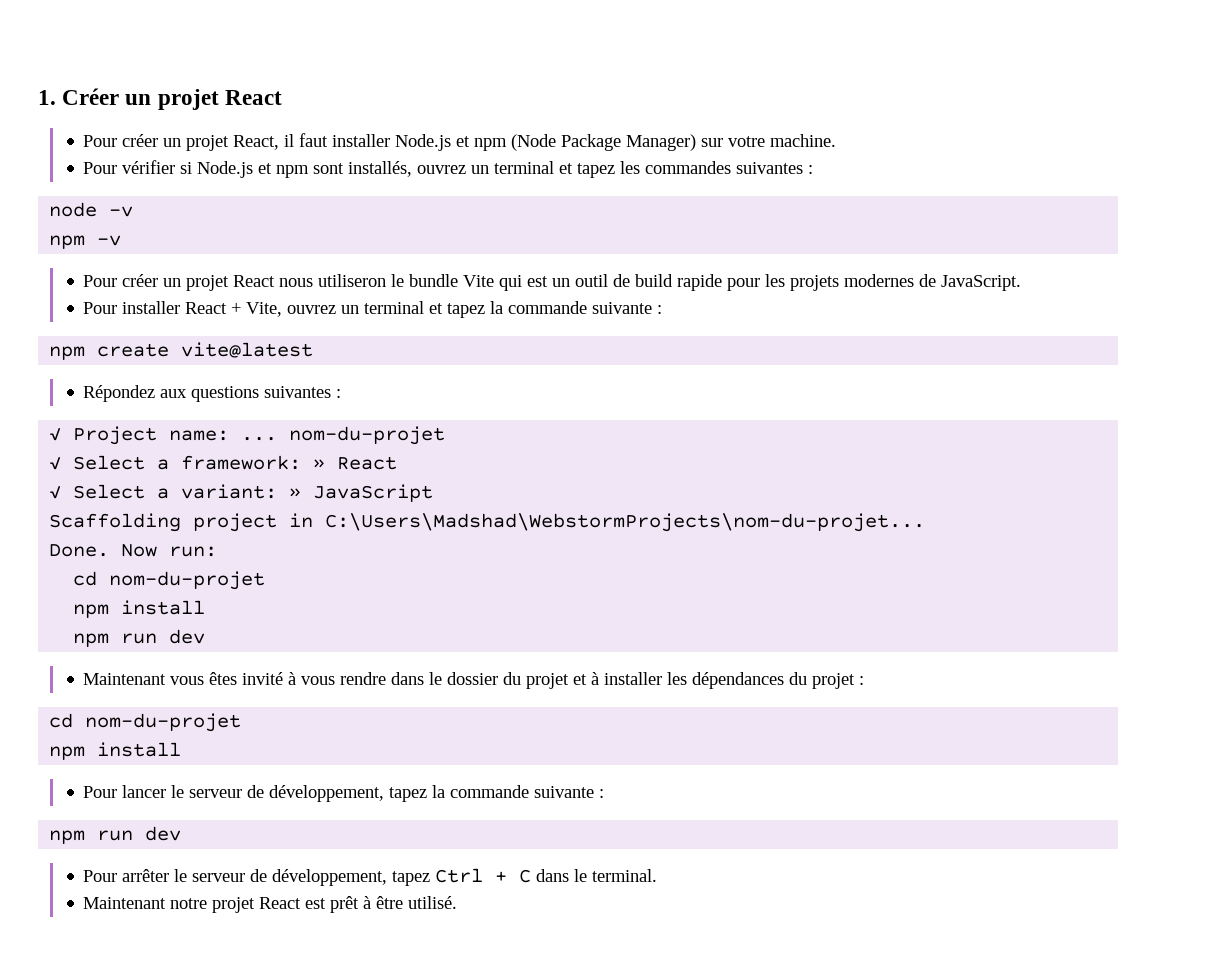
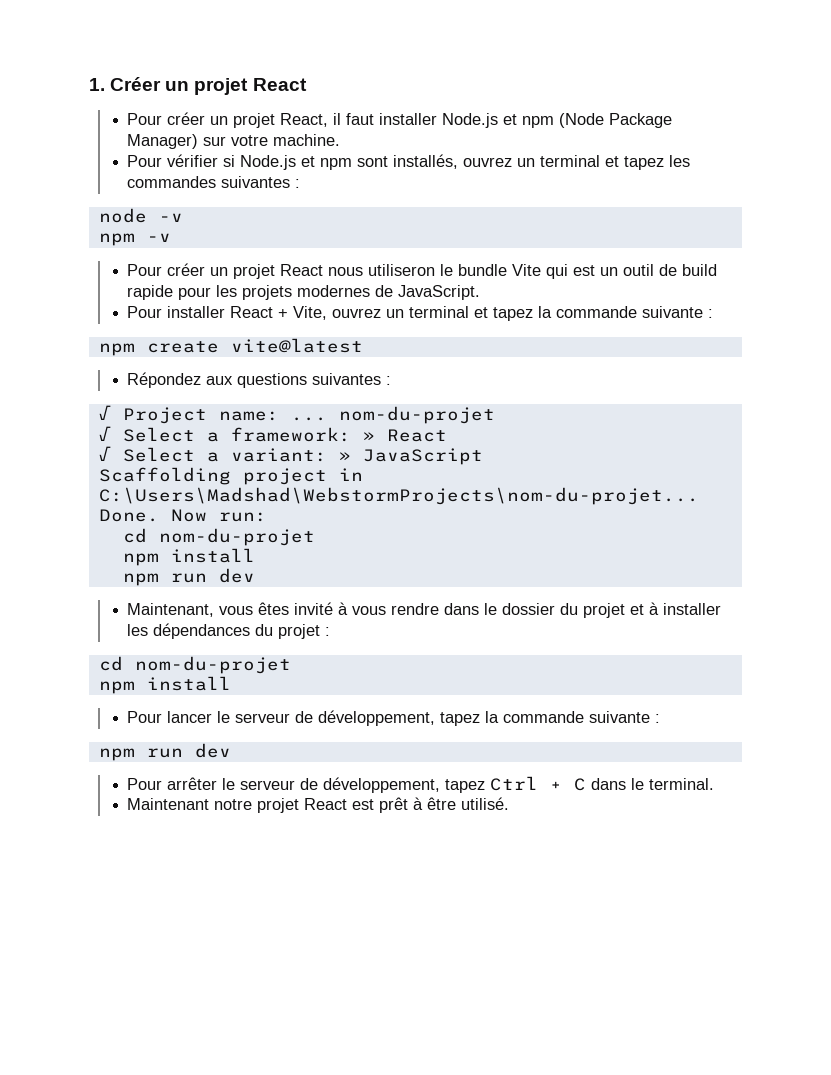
[83,673,167,685] Maintenant -> [127,603,215,617] Maintenant,

